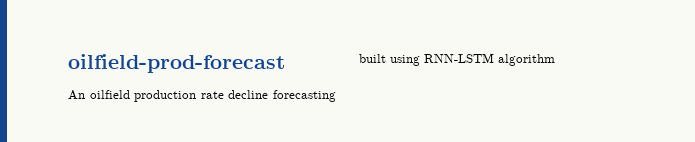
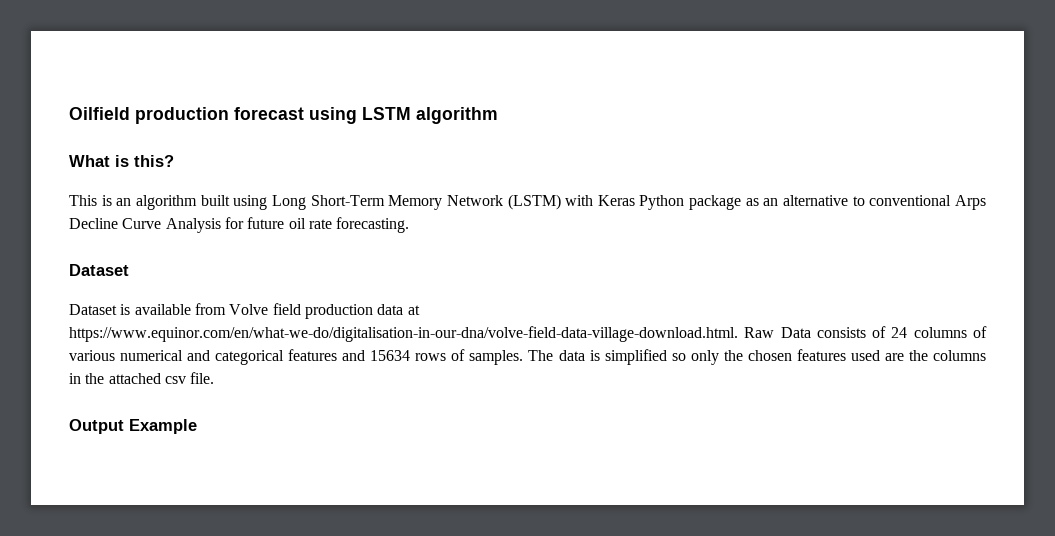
[68,54,285,73] [68,90,336,102] [359,53,555,66] oilfield-prod-forecast // An oilfield production rate decline forecasting built using RNN-LSTM algorithm -> [69,107,498,124] [69,155,174,167] [69,194,986,210] [69,217,410,233] [69,264,129,276] [69,303,420,319] [69,326,988,342] [69,349,986,365] [69,372,215,384] [69,419,197,434] Oilfield production forecast using LSTM algorithm // What is this? // This is an algorithm built using Long Short-Term Memory Network (LSTM) with Keras Python package as an alternative to conventional Arps Decline Curve Analysis for future oil rate forecasting. // Dataset // Dataset is available from Volve field production data at https://www.equinor.com/en/what-we-do/digitalisation-in-our-dna/volve-field-data-village-download.html. Raw Data consists of 24 columns of various numerical and categorical features and 15634 rows of samples. The data is simplified so only the chosen features used are the columns in the attached csv file. // Output Example

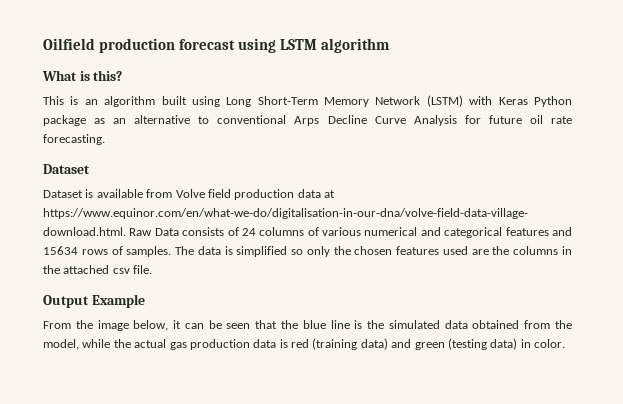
(197, 426) none -> [43,320,572,331] [43,338,565,350] // From the image below, it can be seen that the blue line is the simulated data obtained from the model, while the actual gas production data is red (training data) and green (testing data) in color.

